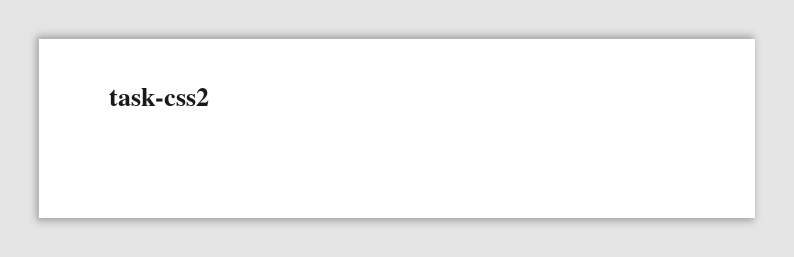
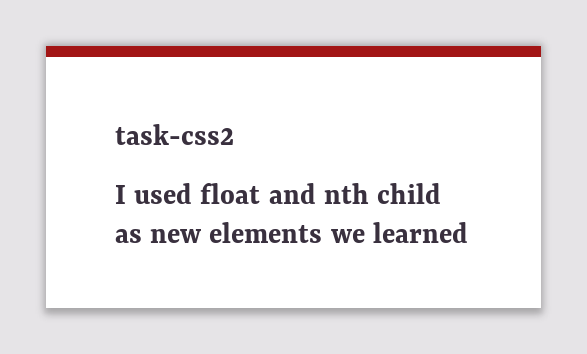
(209, 97) none -> [115,183,442,204] [115,222,468,243] // I used float and nth child as new elements we learned

